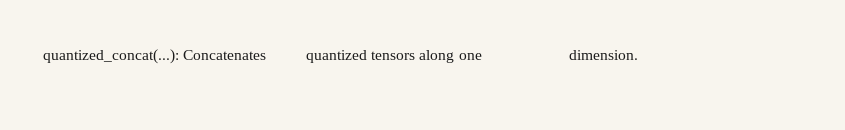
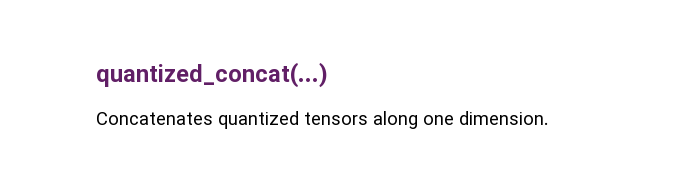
[43,49,179,64] quantized_concat(...): -> [96,62,328,88] quantized_concat(...) //

